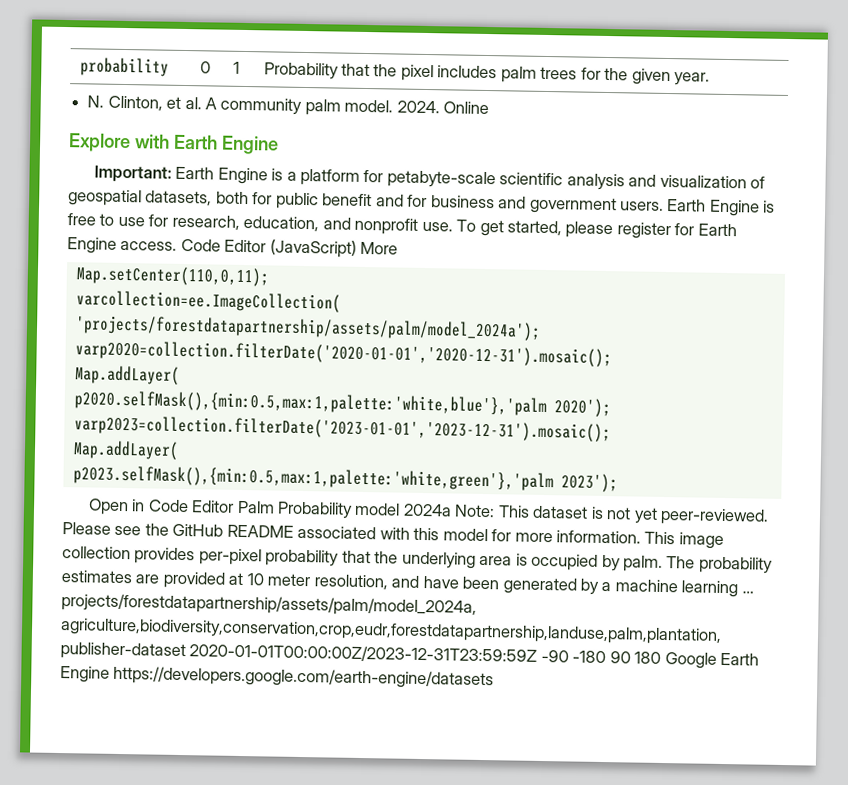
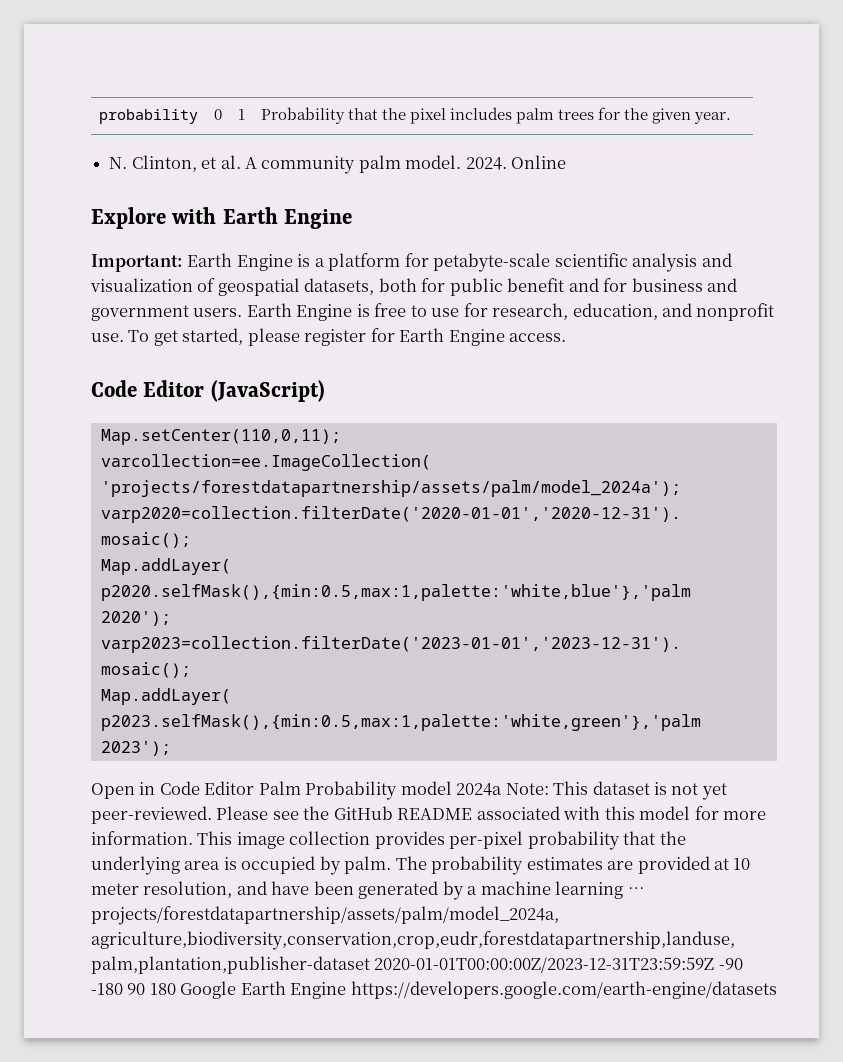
(178, 245) none -> (567, 337) //
[360,241,399,255] More -> (325, 391) none

